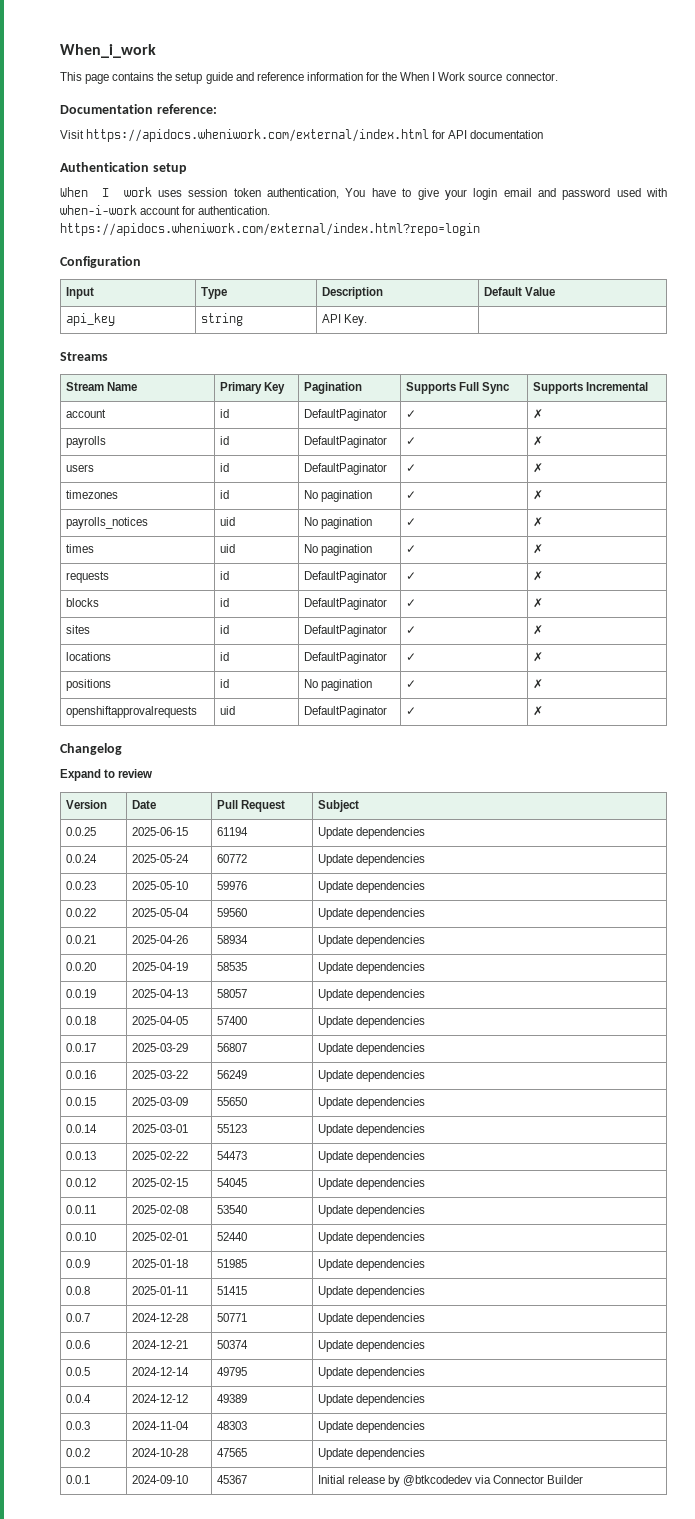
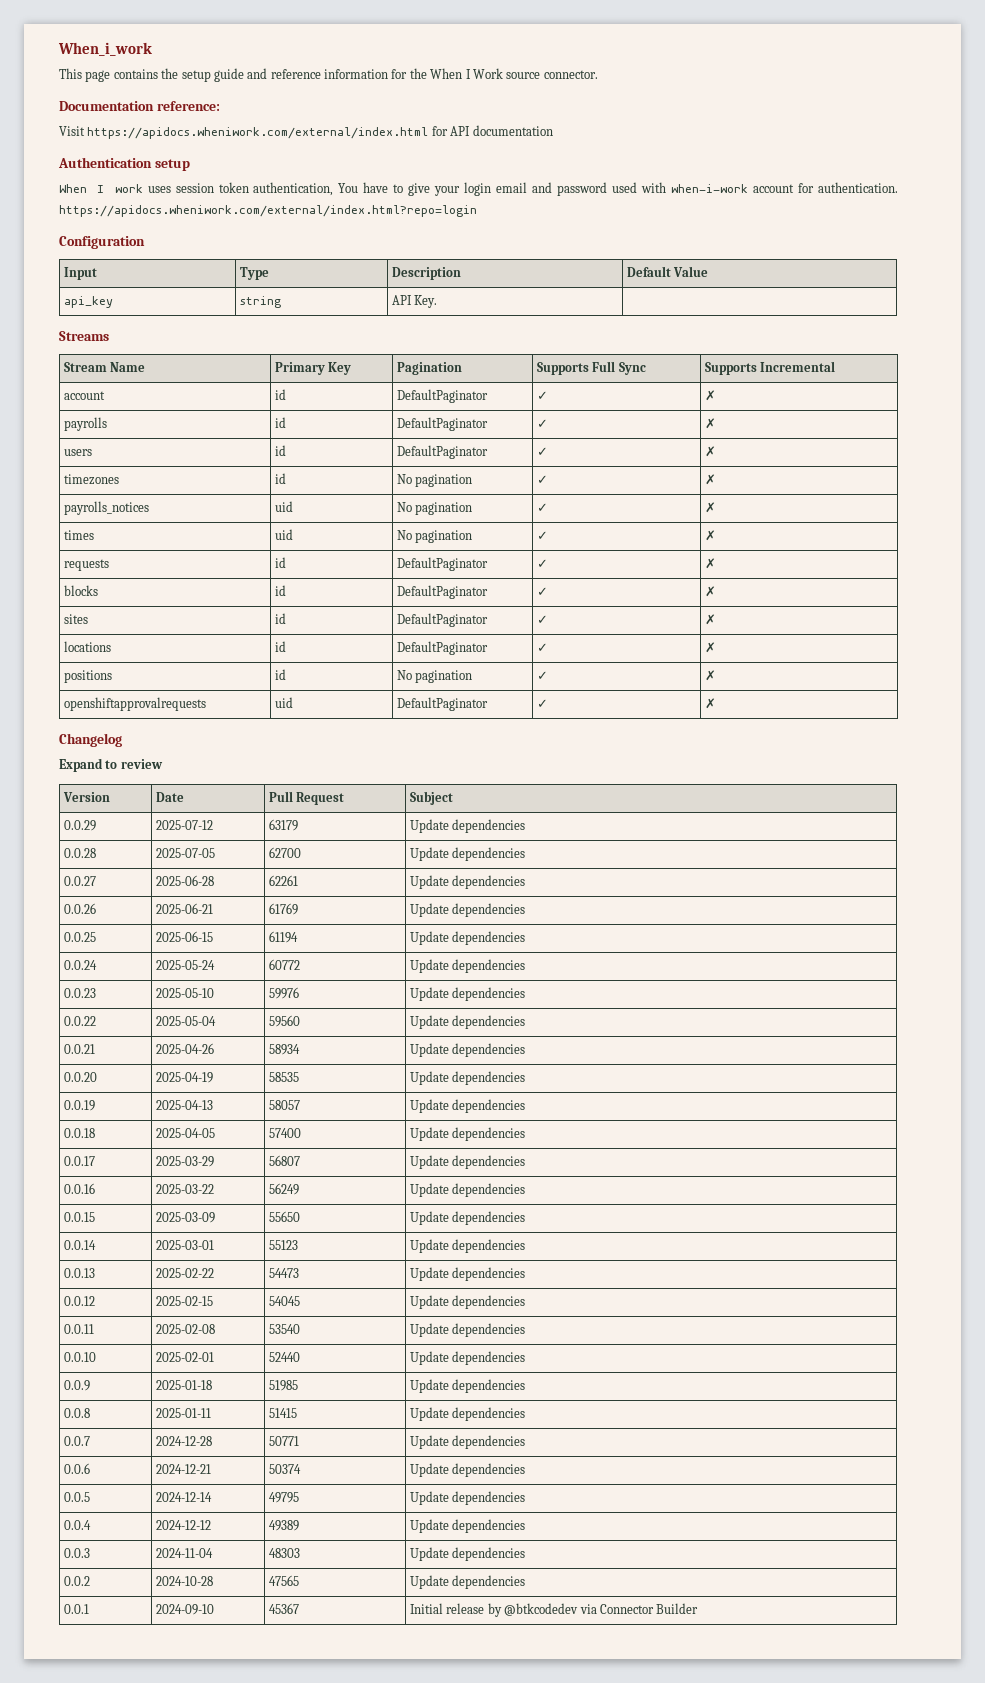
(359, 806) none -> [64,820,97,831] [156,820,214,830] [269,819,299,831] [410,819,526,833] [64,848,97,858] [156,848,216,858] [269,847,302,858] [410,847,526,861] [64,876,97,886] [156,875,215,886] [269,875,299,886] [410,875,526,889] [64,903,97,914] [156,903,214,914] [269,903,299,915] [410,903,526,917] // 0.0.29 | 2025-07-12 | 63179 | Update dependencies // 0.0.28 | 2025-07-05 | 62700 | Update dependencies // 0.0.27 | 2025-06-28 | 62261 | Update dependencies // 0.0.26 | 2025-06-21 | 61769 | Update dependencies

